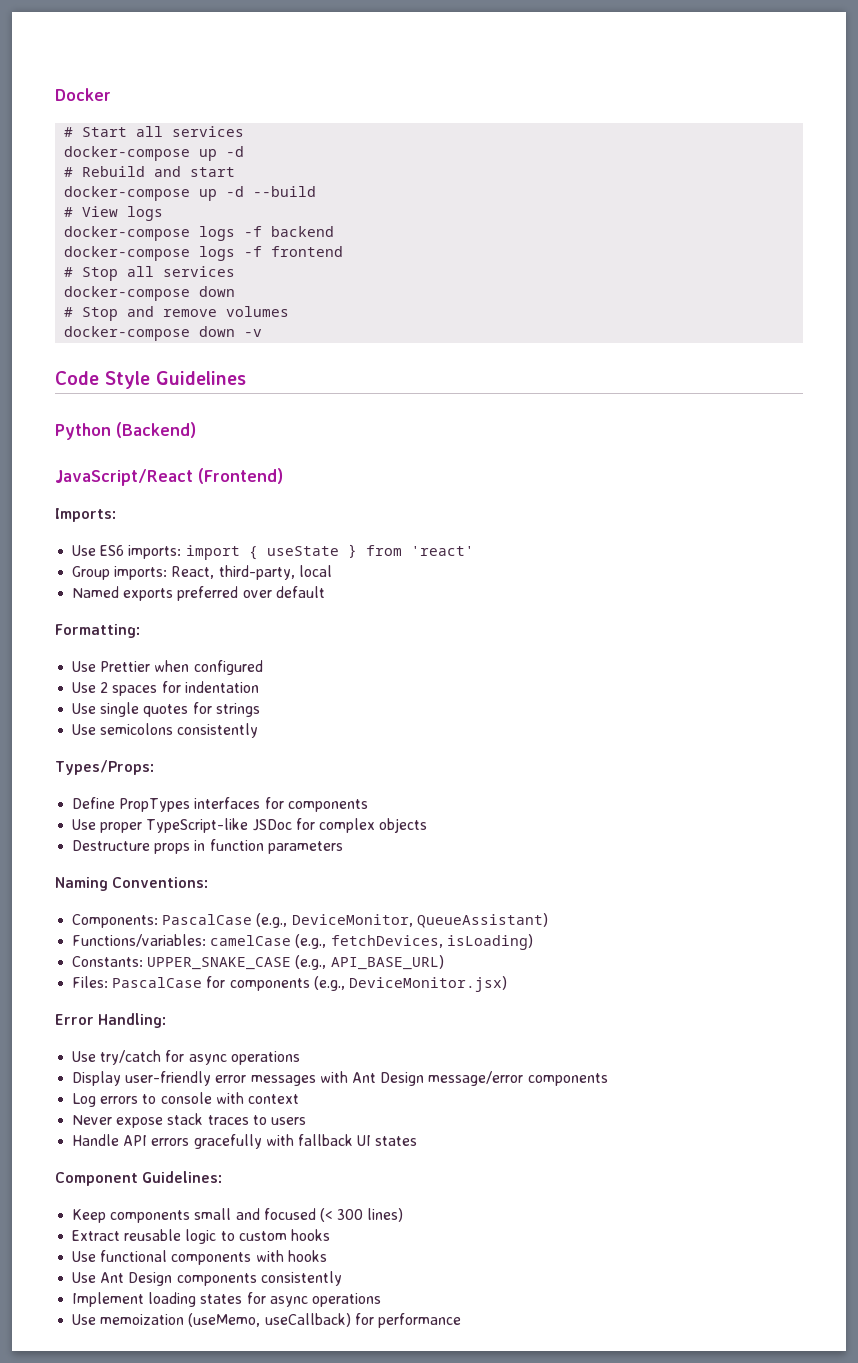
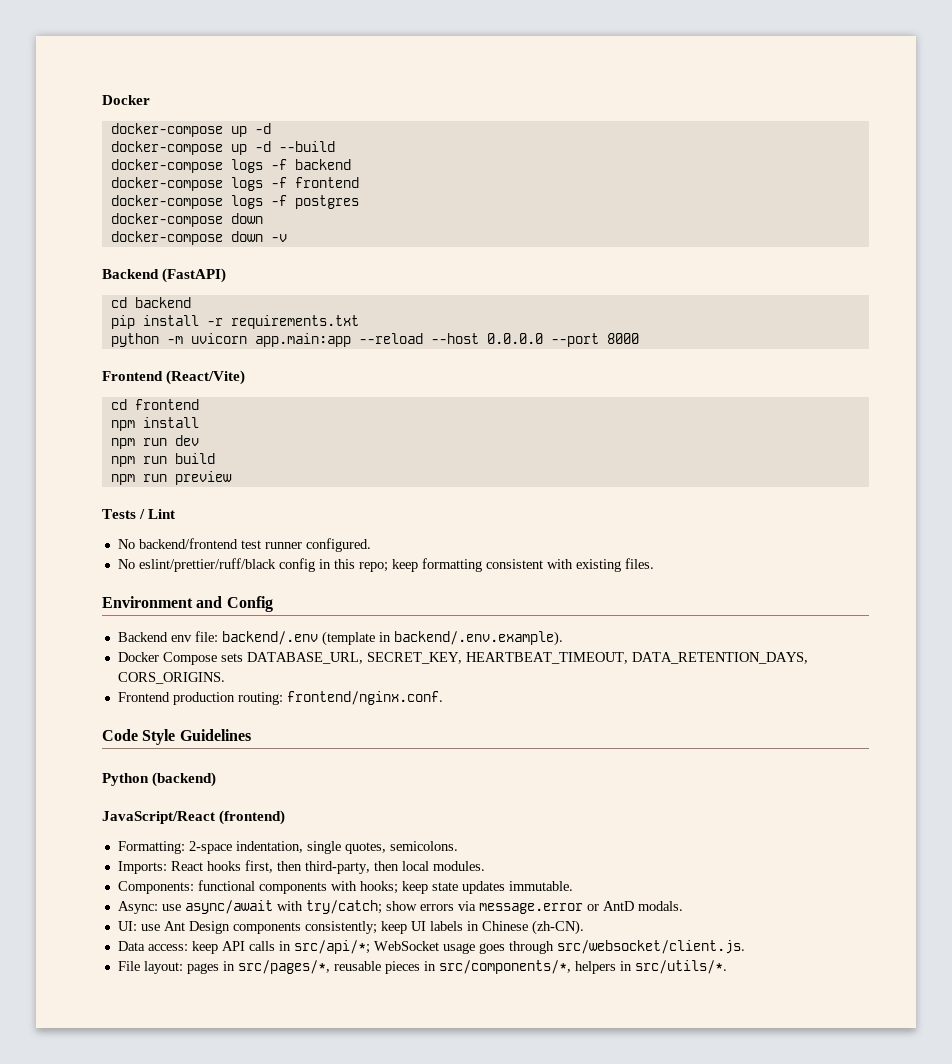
[55,88,111,101] [64,126,245,137] [64,146,245,161] [64,166,236,177] Docker // # Start all services // docker-compose up -d // # Rebuild and start -> [102,95,150,105] [110,123,271,137] Docker // docker-compose up -d
[64,206,164,221] // # View logs -> (335, 146) none
[64,266,236,281] [64,286,236,301] [64,306,290,321] [64,326,263,341] # Stop all services // docker-compose down // # Stop and remove volumes // docker-compose down -v -> [110,195,359,209] [110,213,263,227] [110,231,287,245] [102,268,227,283] [110,297,191,308] [110,315,359,329] [110,333,639,347] [102,370,246,385] [110,399,199,410] [110,417,199,431] [110,435,199,449] [110,453,215,467] [110,471,232,485] [102,509,176,519] [117,538,371,552] [117,558,654,572] [102,596,273,612] [117,631,563,646] [117,652,808,665] [117,672,225,684] [117,691,443,705] docker-compose logs -f postgres // docker-compose down // docker-compose down -v // Backend (FastAPI) // cd backend // pip install -r requirements.txt // python -m uvicorn app.main:app --reload --host 0.0.0.0 --port 8000 // Frontend (React/Vite) // cd frontend // npm install // npm run dev // npm run build // npm run preview // Tests / Lint // No backend/frontend test runner configured. // No eslint/prettier/ruff/black config in this repo; keep formatting consistent with existing files. // Environment and Config // Backend env file: backend/.env (template in backend/.env.example). // Docker Compose sets DATABASE_URL, SECRET_KEY, HEARTBEAT_TIMEOUT, DATA_RETENTION_DAYS, CORS_ORIGINS. // Frontend production routing: frontend/nginx.conf.
[116,422,196,438] (Backend) -> [152,772,217,787] (backend)
[198,468,283,484] [55,508,116,522] [72,544,474,560] [72,565,332,580] [72,586,325,601] [55,624,140,638] [72,660,263,675] [72,681,259,696] [72,702,260,717] [72,723,259,738] [55,760,154,775] [72,797,368,812] [72,818,428,833] [72,839,343,854] [55,877,209,891] [72,913,548,928] [72,934,533,950] [72,955,444,970] [72,976,507,992] [55,1013,167,1028] [72,1050,300,1065] [72,1071,608,1086] [72,1092,299,1107] [72,1113,306,1128] [72,1134,418,1149] [55,1171,223,1186] [72,1208,404,1223] [72,1229,330,1244] [72,1250,327,1265] [72,1271,342,1286] [72,1292,381,1307] [72,1313,461,1328] (Frontend) // Imports: // Use ES6 imports: import { useState } from 'react' // Group imports: React, third-party, local // Named exports preferred over default // Formatting: // Use Prettier when configured // Use 2 spaces for indentation // Use single quotes for strings // Use semicolons consistently // Types/Props: // Define PropTypes interfaces for components // Use proper TypeScript-like JSDoc for complex objects // Destructure props in function parameters // Naming Conventions: // Components: PascalCase (e.g., DeviceMonitor, QueueAssistant) // Functions/variables: camelCase (e.g., fetchDevices, isLoading) // Constants: UPPER_SNAKE_CASE (e.g., API_BASE_URL) // Files: PascalCase for components (e.g., DeviceMonitor.jsx) // Error Handling: // Use try/catch for async operations // Display user-friendly error messages with Ant Design message/error components // Log errors to console with context // Never expose stack traces to users // Handle API errors gracefully with fallback UI states // Component Guidelines: // Keep components small and focused (< 300 lines) // Extract reusable logic to custom hooks // Use functional components with hooks // Use Ant Design components consistently // Implement loading states for async operations // Use memoization (useMemo, useCallback) for performance -> [219,810,286,825] [117,841,458,854] [117,860,485,874] [117,880,573,894] [117,900,683,914] [117,920,584,935] [117,940,745,954] [117,960,727,974] (frontend) // Formatting: 2-space indentation, single quotes, semicolons. // Imports: React hooks first, then third-party, then local modules. // Components: functional components with hooks; keep state updates immutable. // Async: use async/await with try/catch; show errors via message.error or AntD modals. // UI: use Ant Design components consistently; keep UI labels in Chinese (zh-CN). // Data access: keep API calls in src/api/*; WebSocket usage goes through src/websocket/client.js. // File layout: pages in src/pages/*, reusable pieces in src/components/*, helpers in src/utils/*.

